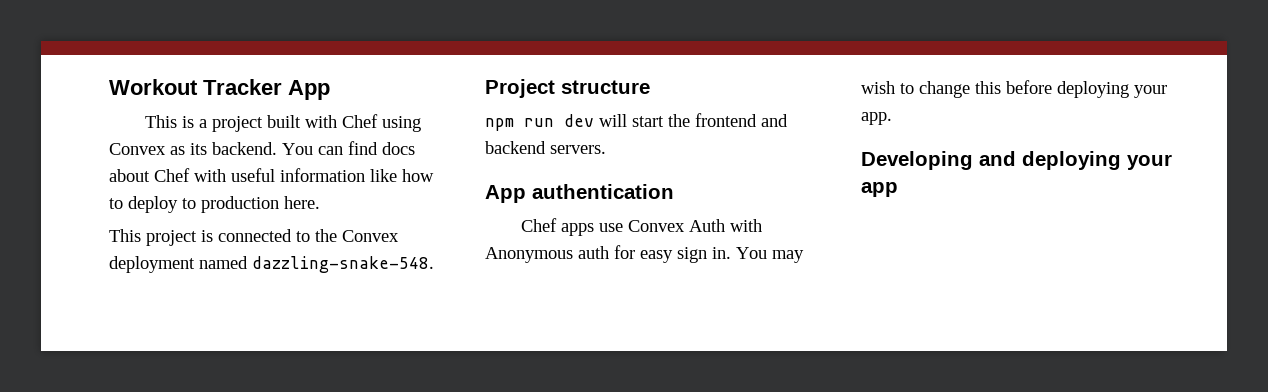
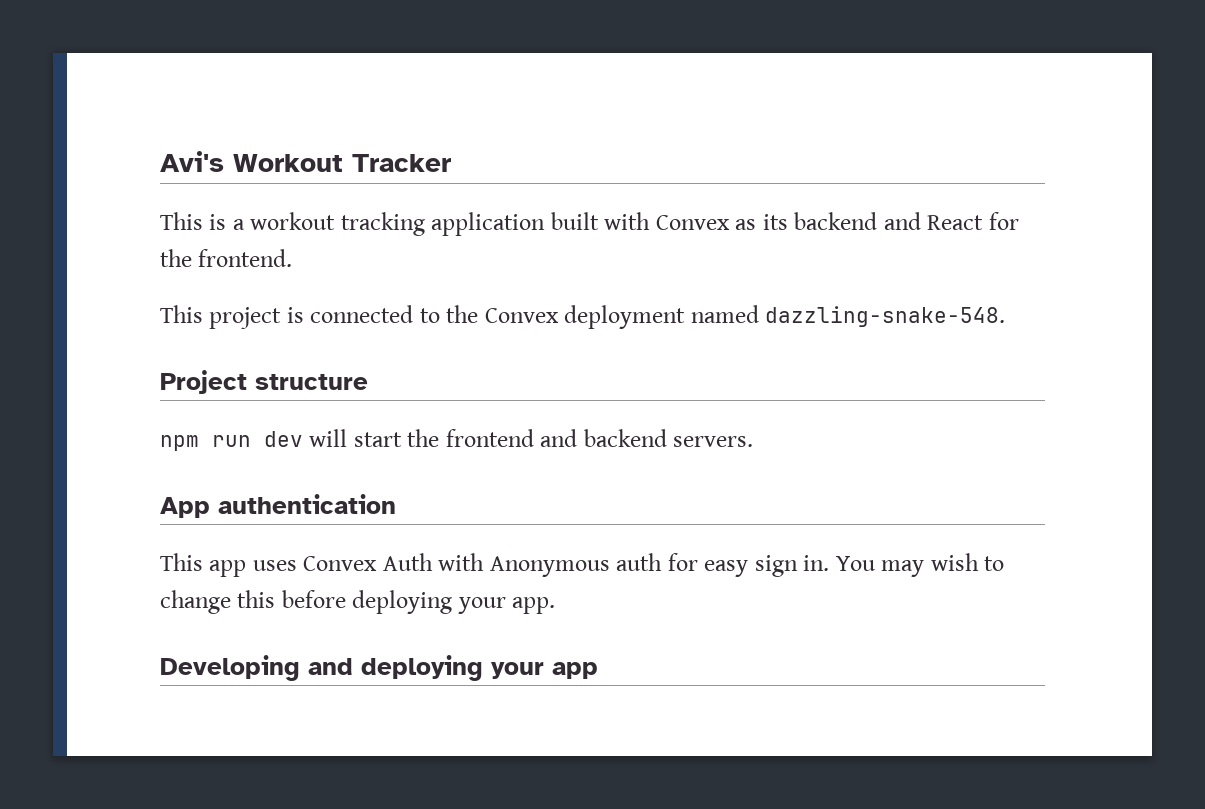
(109, 87) none -> [160,151,224,172] Avi's
[288,80,330,100] App -> (451, 163) none
[211,114,421,132] [109,141,415,155] [109,168,434,182] [109,196,320,213] project built with Chef using Convex as its backend. You can find docs about Chef with useful information like how to deploy to production here. -> [250,212,1019,236] [160,249,293,267] workout tracking application built with Convex as its backend and React for the frontend.
[520,218,623,236] Chef apps use -> [160,553,297,577] This app uses

